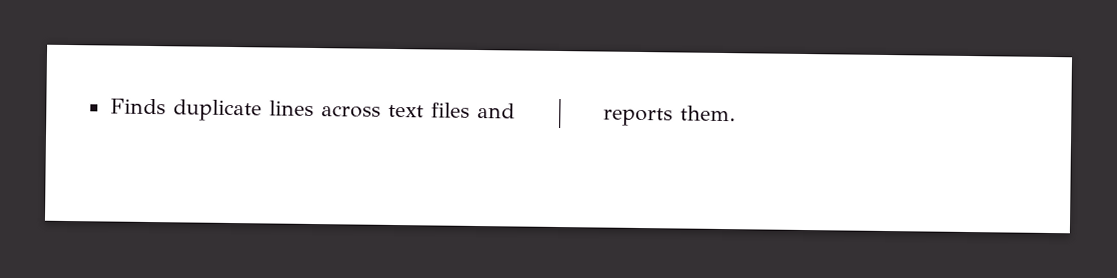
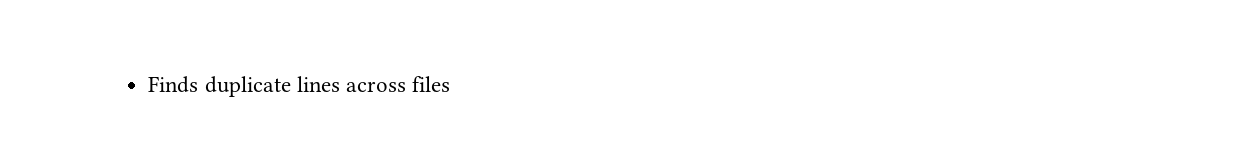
[387,102,736,127] text files and reports them. -> [412,76,451,92] files

